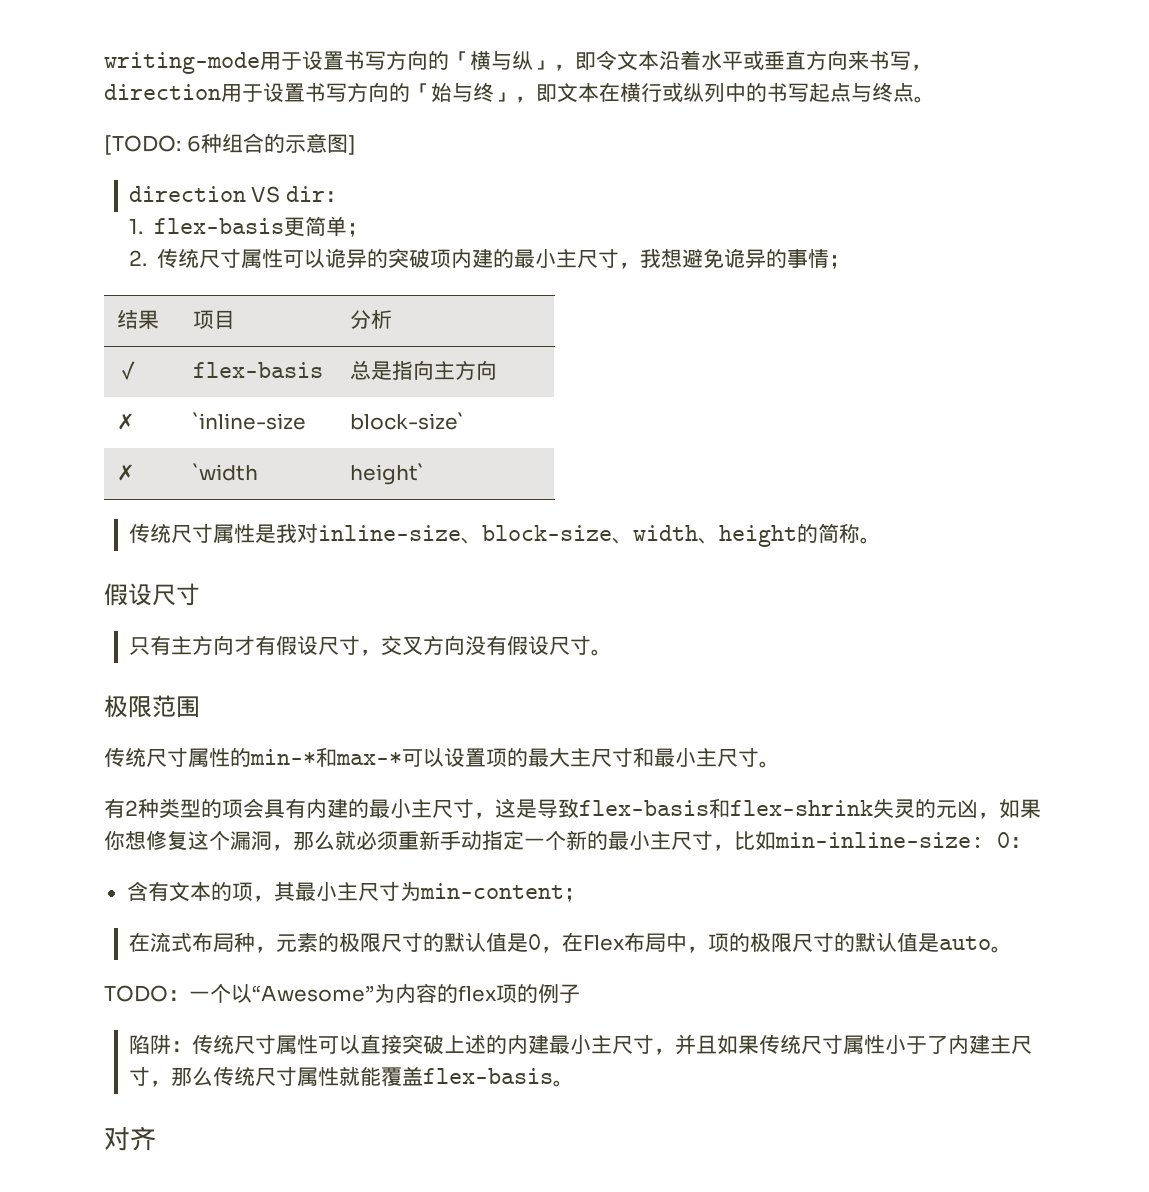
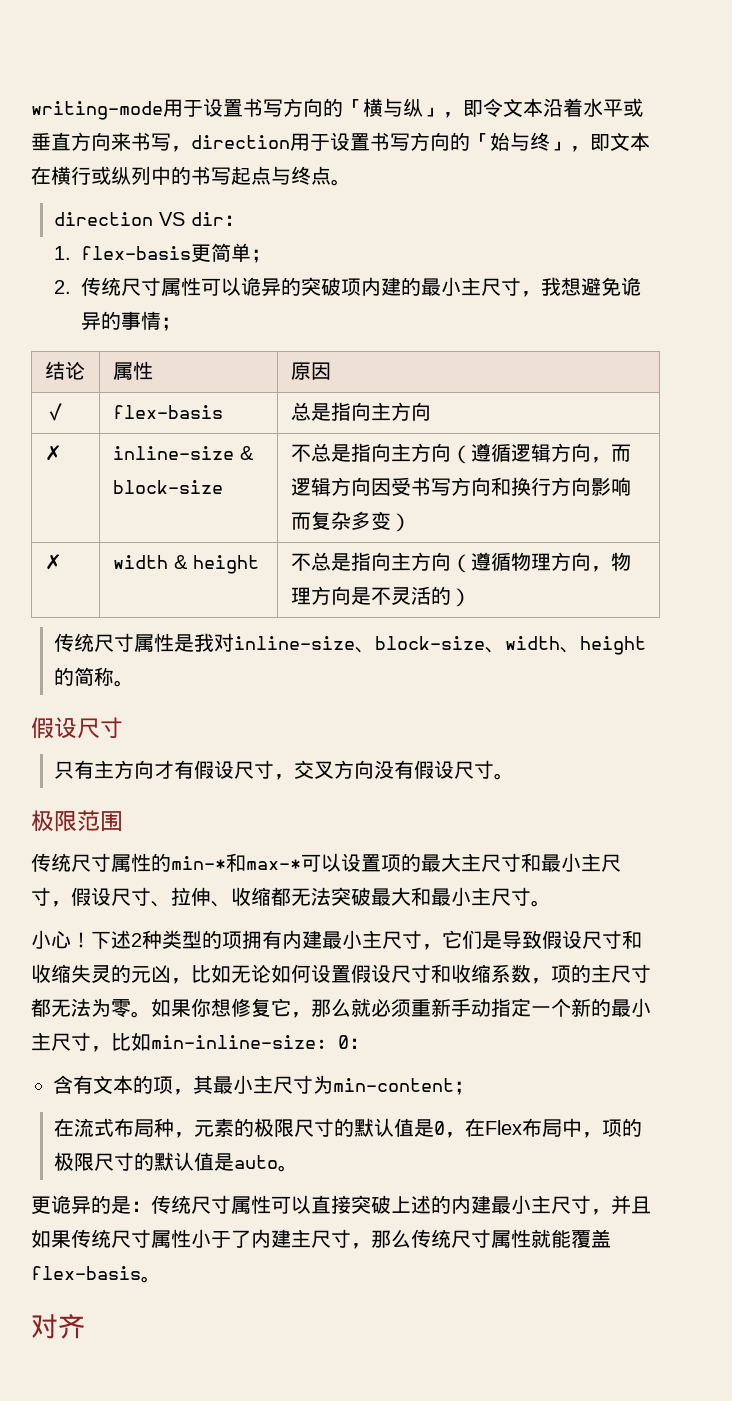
[104,133,356,155] // [TODO: 6种组合的示意图] -> (351, 182) none
[138,310,160,329] [193,310,236,329] [350,310,393,329] 果 | 项目 | 分析 -> [65,361,86,380] [113,361,154,380] [291,362,332,380] 论 | 属性 | 原因
[193,412,307,430] [350,412,465,430] [117,464,136,481] [193,463,259,481] [350,463,425,485] `inline-size | block-size` // ✗ | `width | height` -> [113,446,255,460] [113,480,224,494] [291,443,632,464] [291,477,632,497] [291,511,412,532] [45,554,63,570] [113,555,260,574] [291,552,632,573] [291,586,472,607] inline-size & block-size | 不总是指向主方向（遵循逻辑方向，而逻辑方向因受书写方向和换行方向影响而复杂多变） // ✗ | width & height | 不总是指向主方向（遵循物理方向，物理方向是不灵活的）
[759,761,780,768] [104,798,999,819] 。 // 有2种类型的项会具有内建的最小主尺寸，这是导致flex-basis和flex-shrink失灵的元凶， -> [51,887,551,907] [31,930,642,950] [31,964,651,984] [31,998,151,1018] ，假设尺寸、拉伸、收缩都无法突破最大和最小主尺寸。 // 小心！下述2种类型的项拥有内建最小主尺寸，它们是导致假设尺寸和收缩失灵的元凶，比如无论如何设置假设尺寸和收缩系数，项的主尺寸都无法为零。
[188,830,272,850] 这个漏洞 -> [271,998,291,1017] 它
[104,983,580,1004] [128,1035,171,1054] TODO：一个以“Awesome”为内容的flex项的例子 // 陷阱 -> [31,1195,131,1214] 更诡异的是

